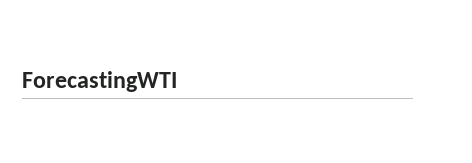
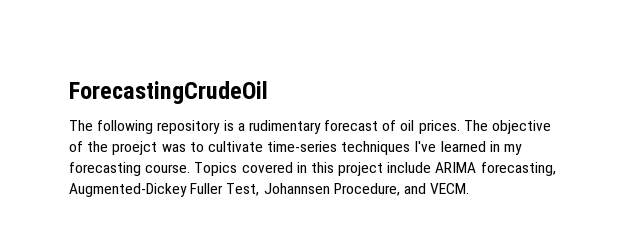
[22,71,177,92] ForecastingWTI -> [69,81,268,104] [69,120,552,134] [69,141,523,155] [69,162,556,176] [69,183,470,197] ForecastingCrudeOil // The following repository is a rudimentary forecast of oil prices. The objective of the proejct was to cultivate time-series techniques I've learned in my forecasting course. Topics covered in this project include ARIMA forecasting, Augmented-Dickey Fuller Test, Johannsen Procedure, and VECM.

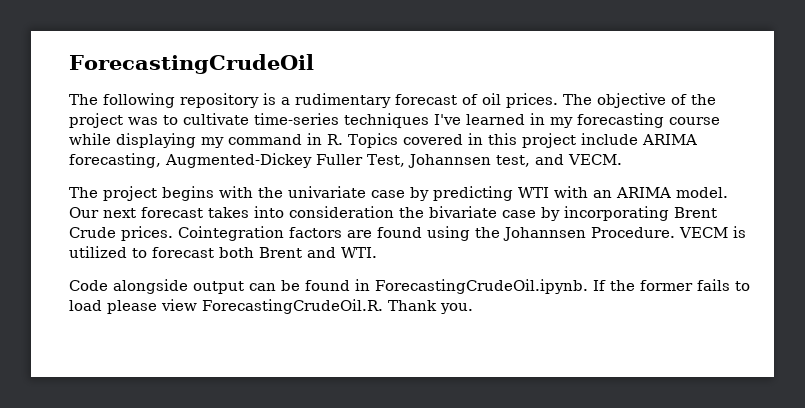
[112,141,158,155] proejct -> [69,113,123,128] project
[145,164,191,173] course. -> [669,117,720,125] [69,133,343,148] course while displaying my command in R.
[333,183,400,196] Procedure, -> [495,155,530,167] test,
(470, 188) none -> [69,186,728,201] [69,206,717,221] [69,226,746,241] [69,246,377,258] [69,279,750,294] [69,299,473,314] // The project begins with the univariate case by predicting WTI with an ARIMA model. Our next forecast takes into consideration the bivariate case by incorporating Brent Crude prices. Cointegration factors are found using the Johannsen Procedure. VECM is utilized to forecast both Brent and WTI. // Code alongside output can be found in ForecastingCrudeOil.ipynb. If the former fails to load please view ForecastingCrudeOil.R. Thank you.

